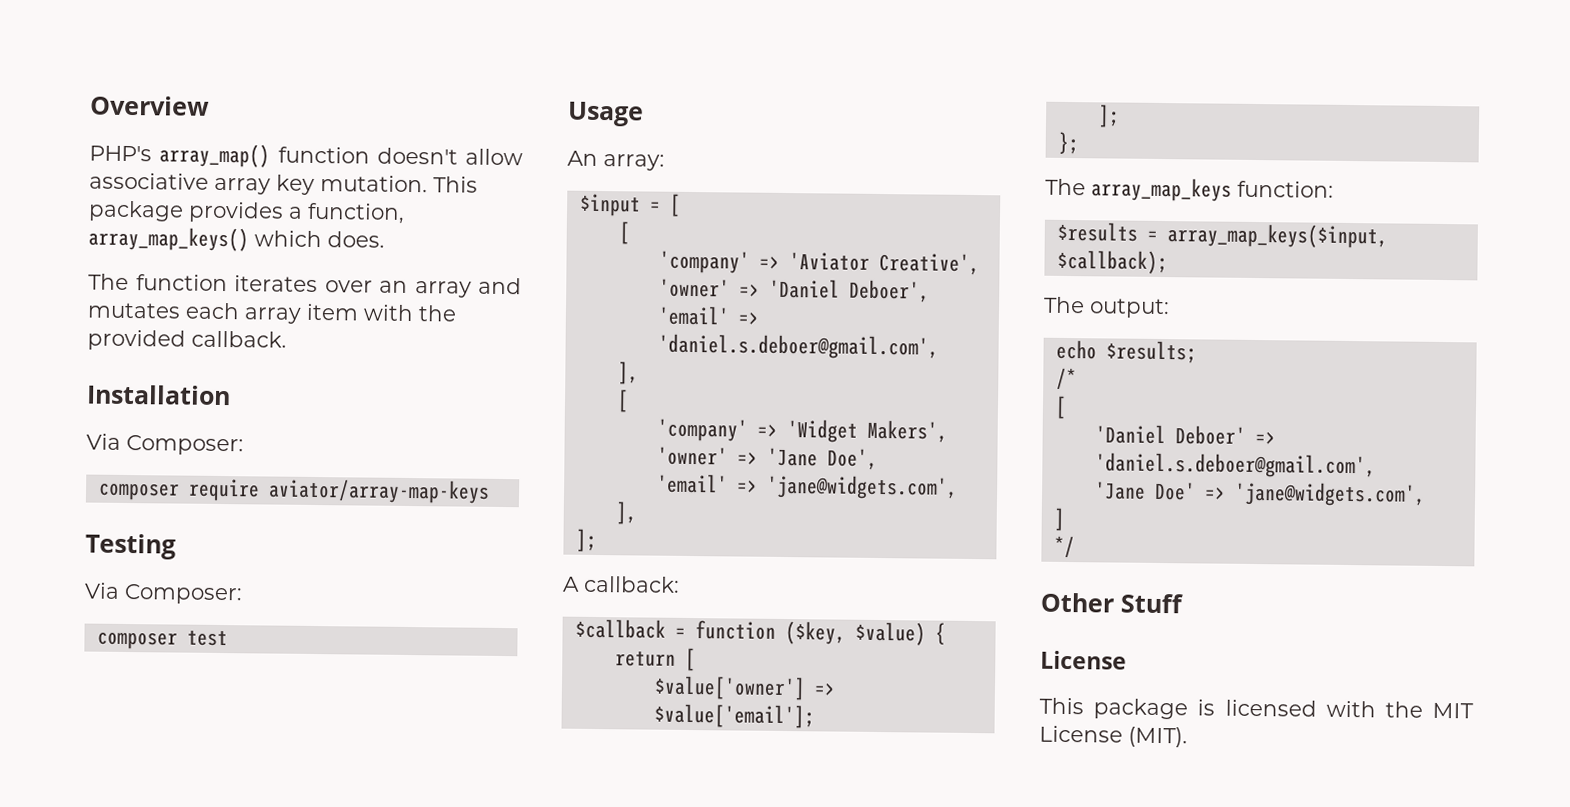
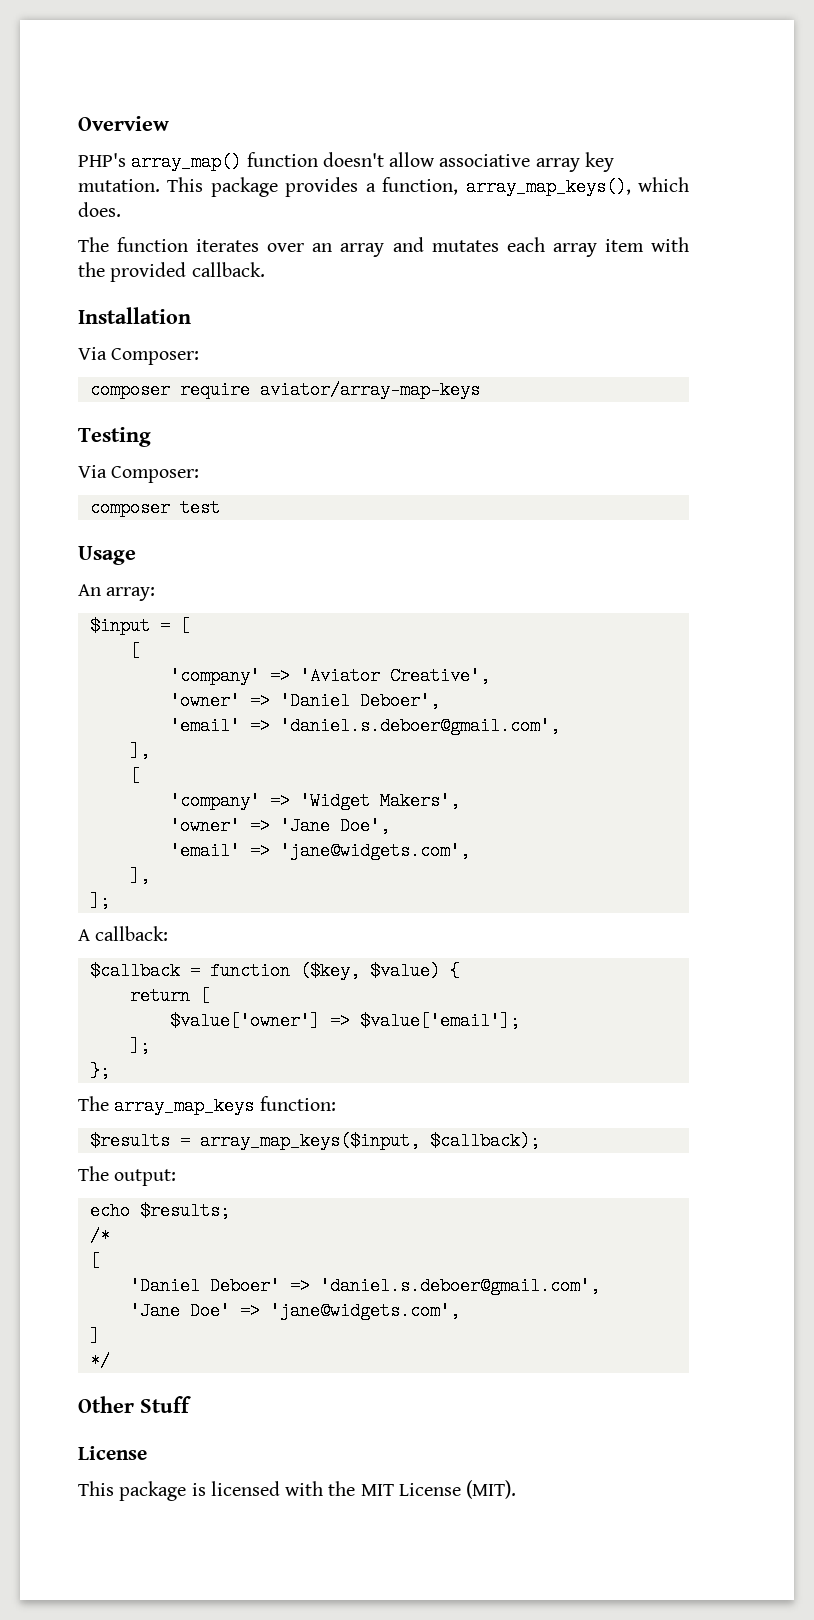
[88,226,249,252] array_map_keys() -> [465,178,631,196] array_map_keys(),

